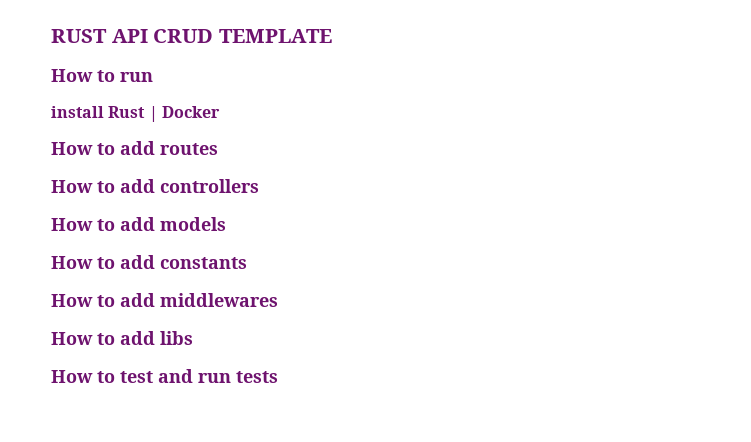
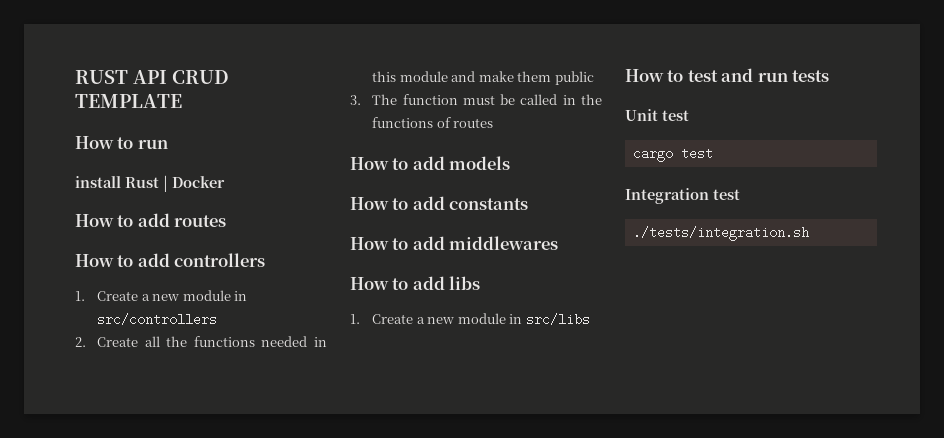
(259, 186) none -> [75,290,248,301] [97,313,218,326] [75,336,327,347] [372,71,594,85] [350,94,602,105] [372,117,494,128] // 1. Create a new module in src/controllers // 2. Create all the functions needed in this module and make them public // 3. The function must be called in the functions of routes
(193, 338) none -> [350,313,590,326] // 1. Create a new module in src/libs
(278, 377) none -> [625,109,689,121] [632,147,713,162] [625,188,740,204] [632,226,809,241] // Unit test // cargo test // Integration test // ./tests/integration.sh

